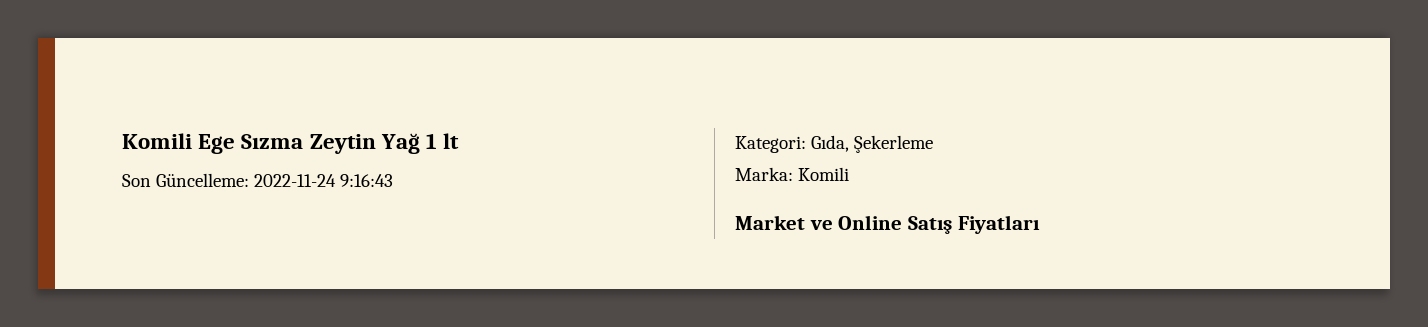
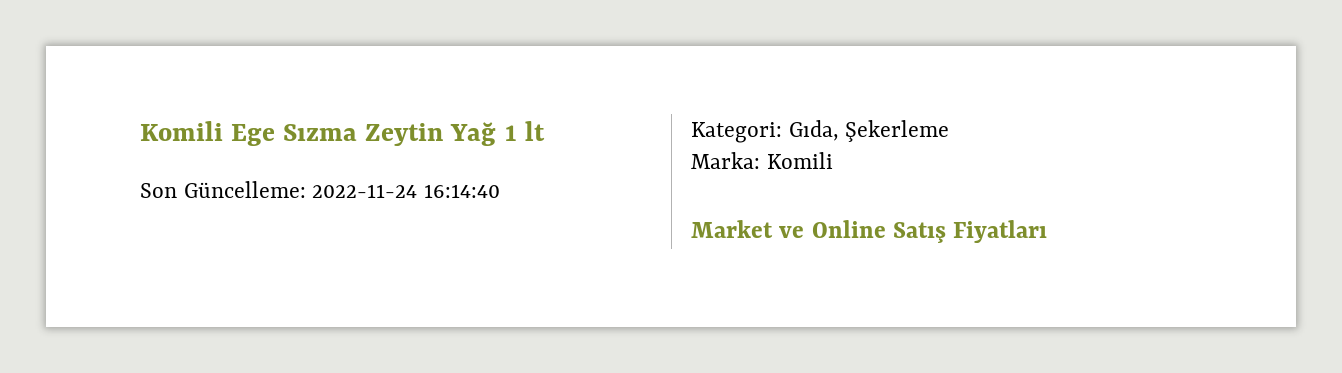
[340,174,394,187] 9:16:43 -> [423,184,500,198] 16:14:40

